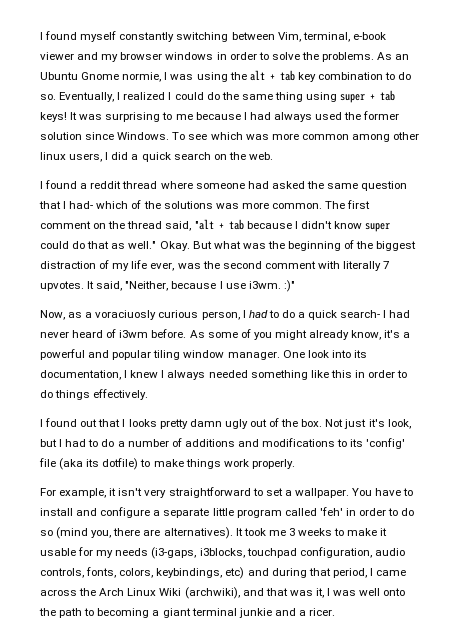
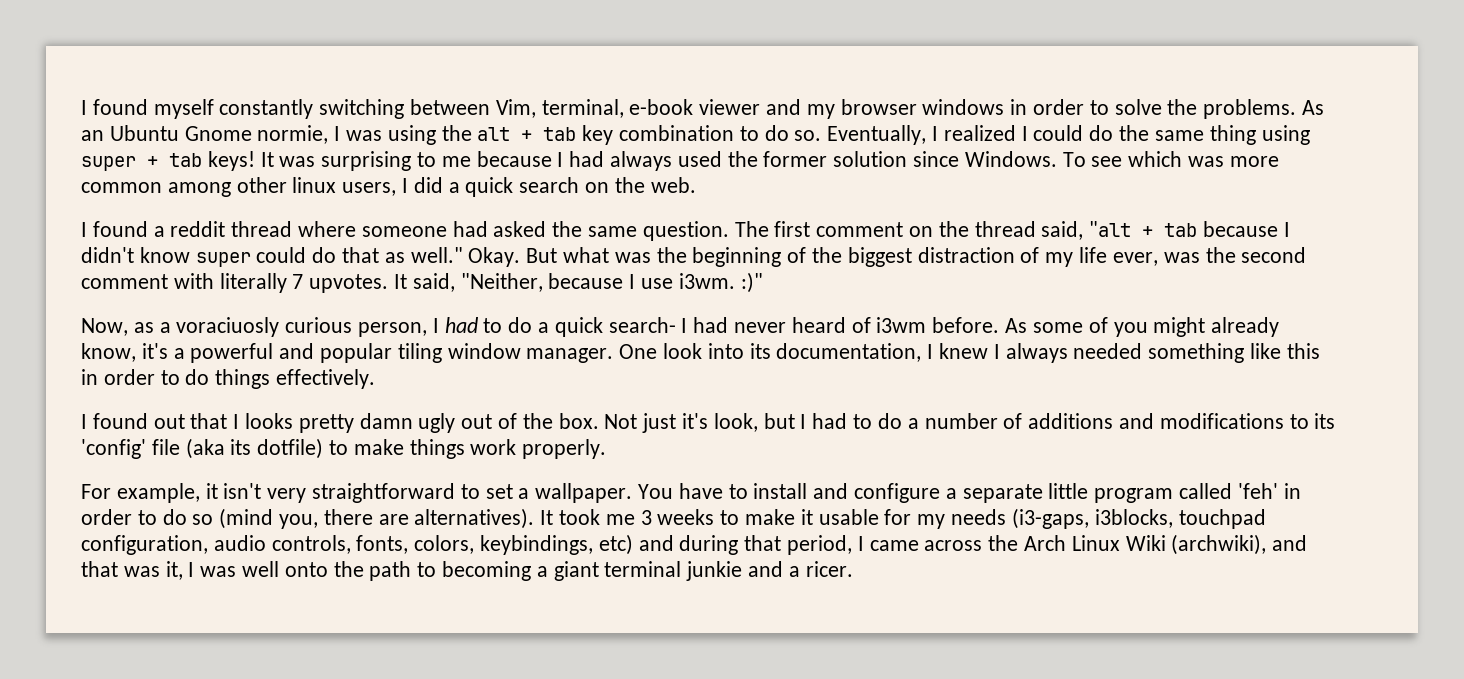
[361,181,408,191] [39,200,322,209] question that I had- which of the solutions was more common. -> [642,221,729,241] question.

